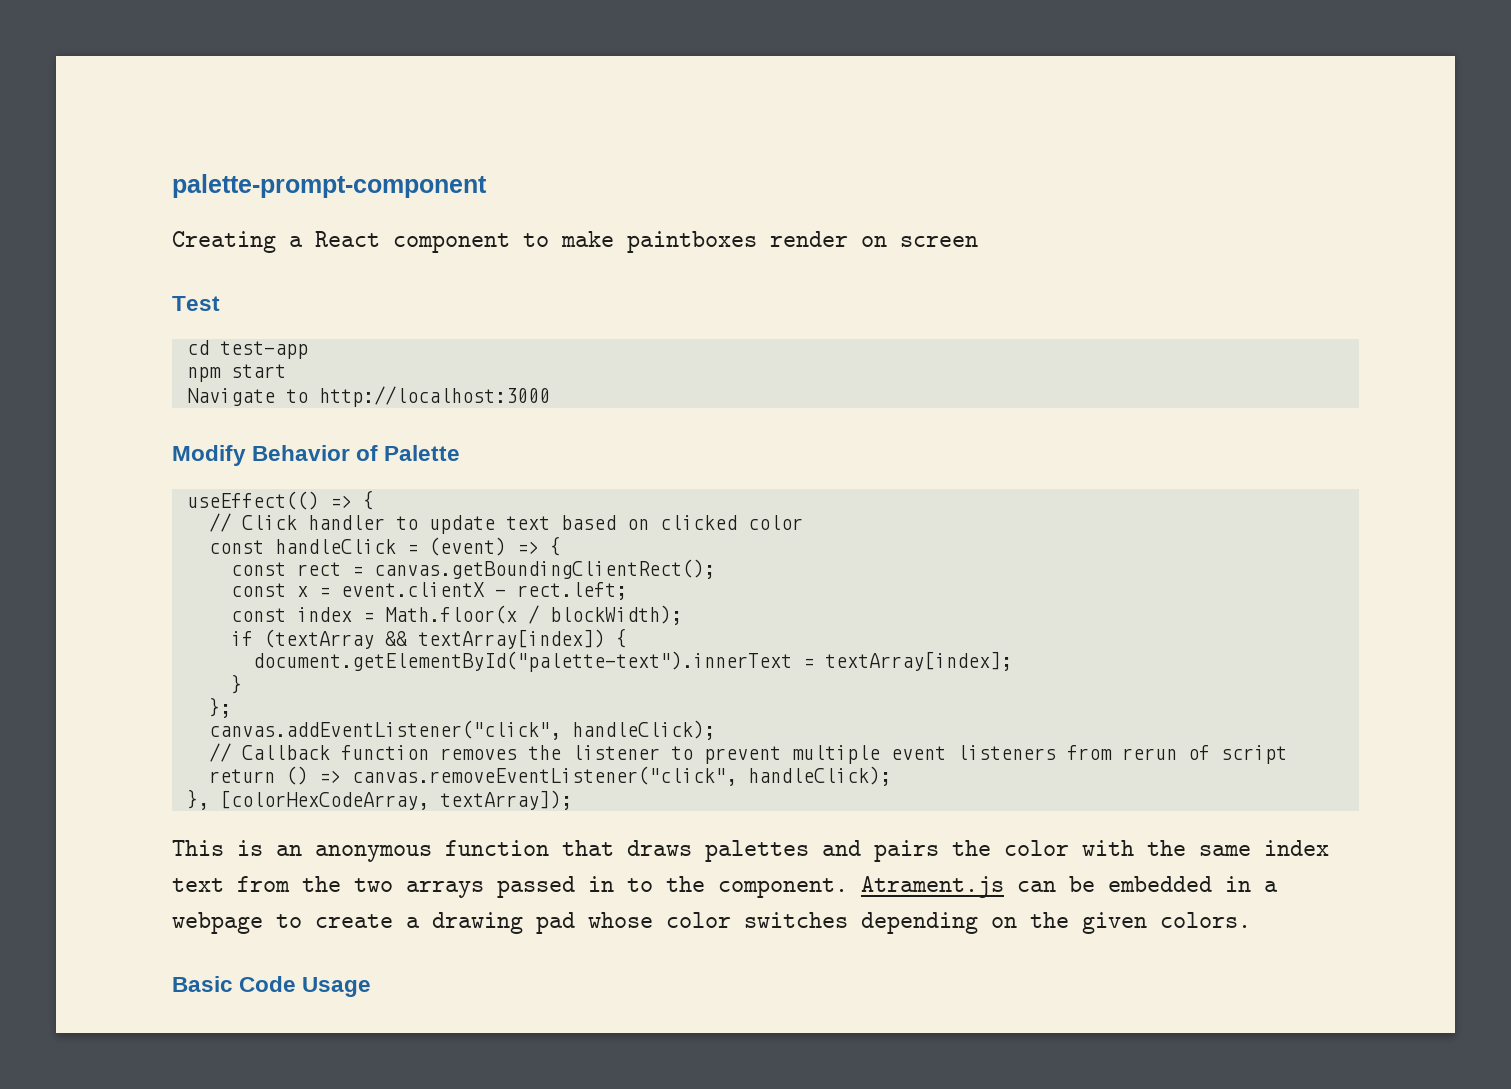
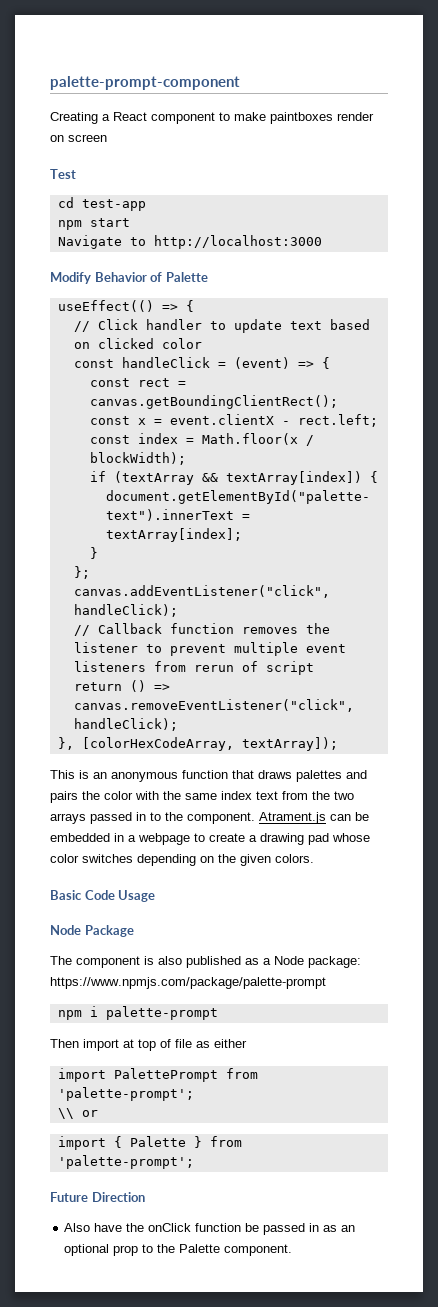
(372, 987) none -> [50,925,134,937] [50,956,361,968] [50,977,326,989] [57,1006,218,1020] [50,1039,247,1051] [57,1068,258,1082] [57,1087,194,1101] [57,1108,98,1119] [57,1136,242,1150] [57,1155,194,1169] [50,1192,145,1202] [64,1223,356,1235] [64,1244,293,1256] // Node Package // The component is also published as a Node package: https://www.npmjs.com/package/palette-prompt // npm i palette-prompt // Then import at top of file as either // import PalettePrompt from 'palette-prompt'; // \\ or // import { Palette } from 'palette-prompt'; // Future Direction // Also have the onClick function be passed in as an optional prop to the Palette component.

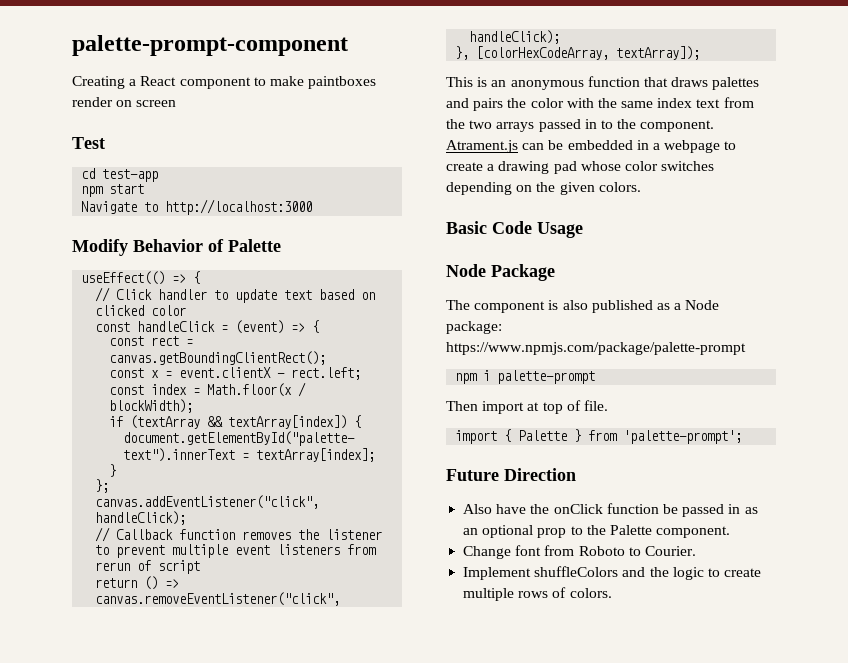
[175,1039,247,1048] [57,1068,258,1082] [57,1087,194,1101] [57,1108,98,1119] file as either // import PalettePrompt from 'palette-prompt'; // \\ or -> [583,400,608,411] file.
(293, 1250) none -> [463,545,696,559] [463,566,762,580] [463,587,612,601] // Change font from Roboto to Courier. // Implement shuffleColors and the logic to create multiple rows of colors.

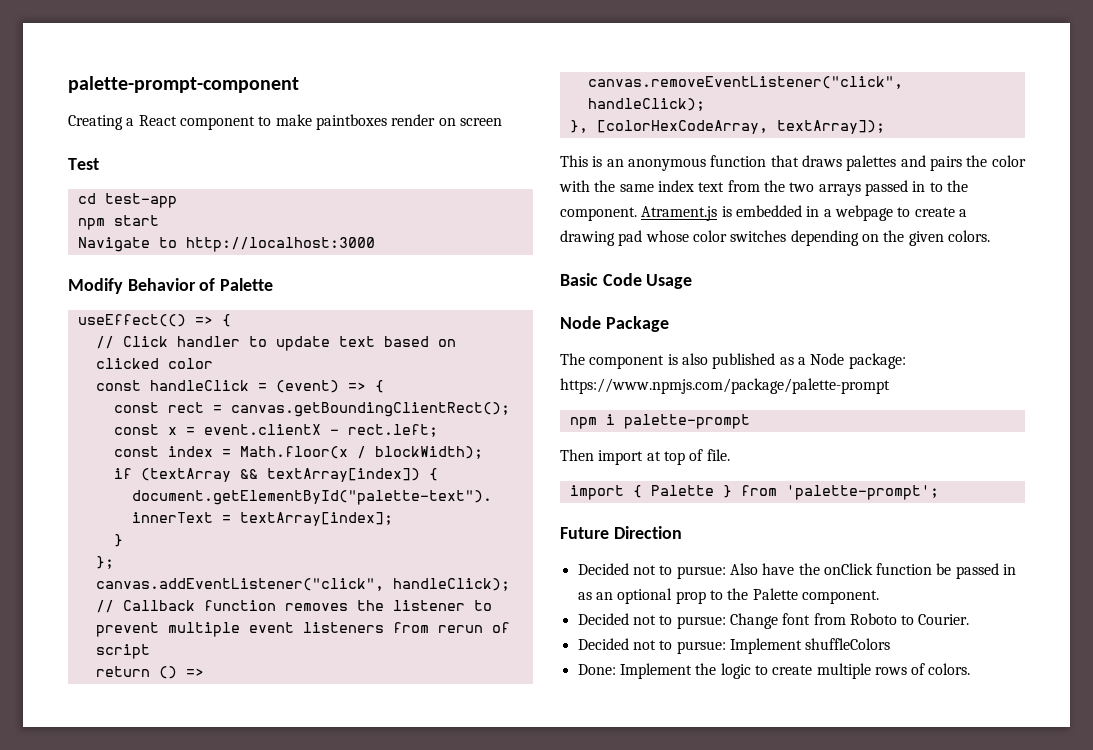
[522,140,564,150] can be -> [721,206,732,217] is
(576, 474) none -> [577,563,726,579] Decided not to pursue:
(731, 532) none -> [577,613,726,629] Decided not to pursue:
(696, 551) none -> [577,638,726,654] Decided not to pursue:
[622,567,646,577] and -> [577,663,692,679] // Done: Implement

